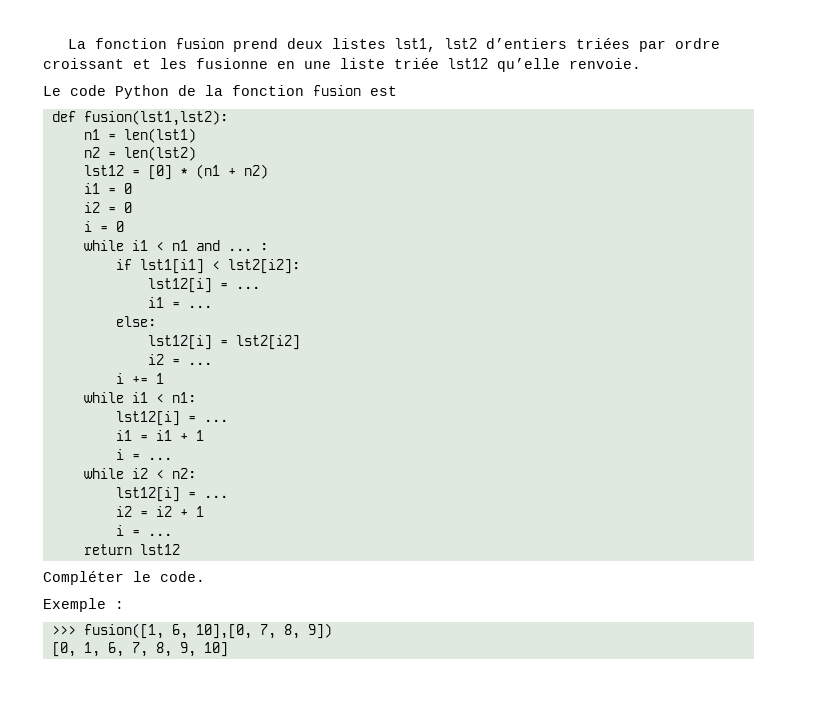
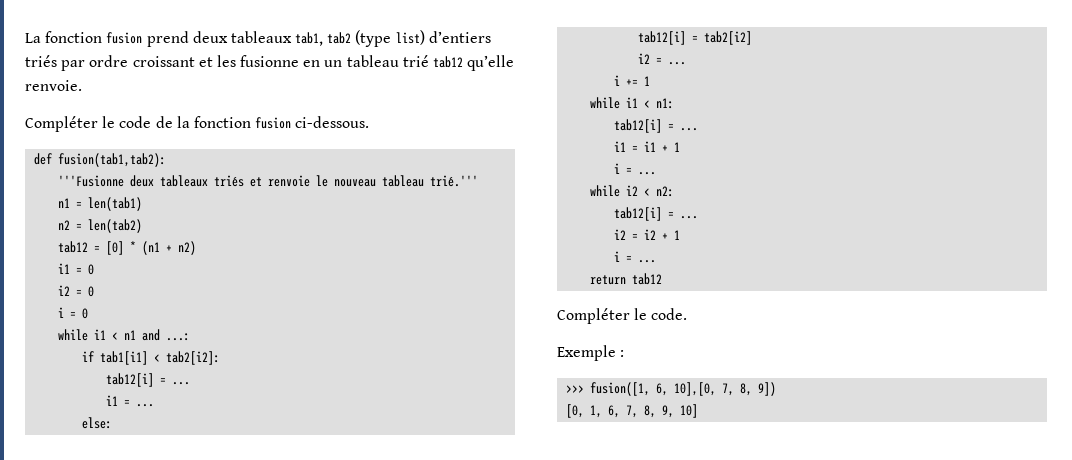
[332,38,631,52] listes lst1, lst2 d’entiers triées -> [230,30,491,47] [25,55,57,67] tableaux tab1, tab2 (type list) d’entiers triés
[304,58,488,69] une liste triée lst12 -> [324,55,464,68] un tableau trié tab12
[43,85,169,99] Le code Python -> [25,116,152,132] Compléter le code
[370,86,397,96] est -> [295,116,370,128] ci-dessous.
[83,110,228,126] fusion(lst1,lst2): -> [58,153,167,167] [58,175,479,187] fusion(tab1,tab2): // '''Fusionne deux tableaux triés et renvoie le nouveau tableau trié.'''
[123,128,196,143] len(lst1) -> [88,197,143,211] len(tab1)
[123,146,196,161] [83,165,124,176] len(lst2) // lst12 -> [88,219,143,233] [58,241,89,253] len(tab2) // tab12
[227,243,268,251] ... : -> [166,333,191,341] ...:
[139,259,300,274] [147,278,212,293] lst1[i1] < lst2[i2]: // lst12[i] -> [100,351,221,365] [106,373,155,387] tab1[i1] < tab2[i2]: // tab12[i]
[147,335,300,350] lst12[i] = lst2[i2] -> [638,31,753,45] tab12[i] = tab2[i2]
[115,411,180,426] lst12[i] -> [614,119,663,133] tab12[i]
[115,487,180,502] lst12[i] -> [614,207,663,221] tab12[i]
[139,544,180,555] lst12 -> [632,273,663,285] tab12

